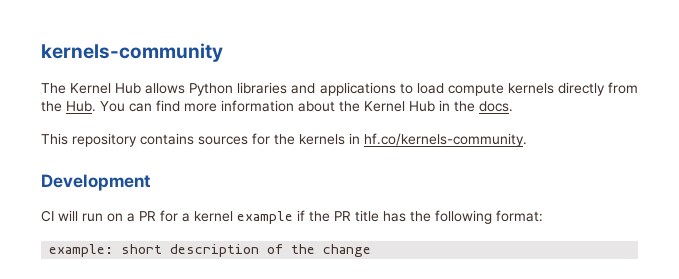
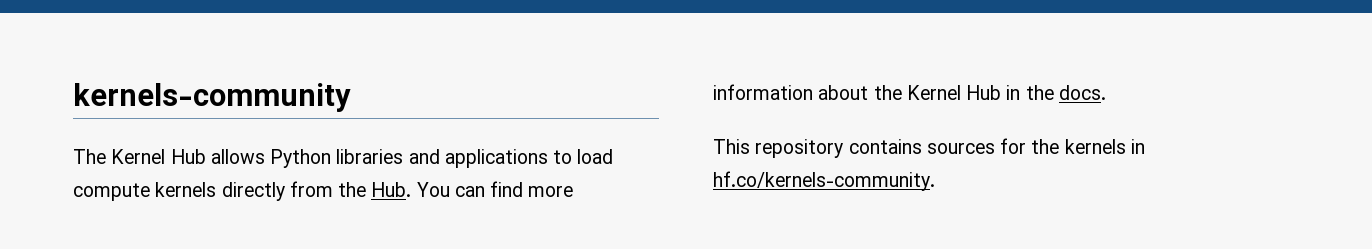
[41,174,151,191] [41,210,543,224] [49,244,372,257] // Development // CI will run on a PR for a kernel example if the PR title has the following format: // example: short description of the change -> (935, 181) none

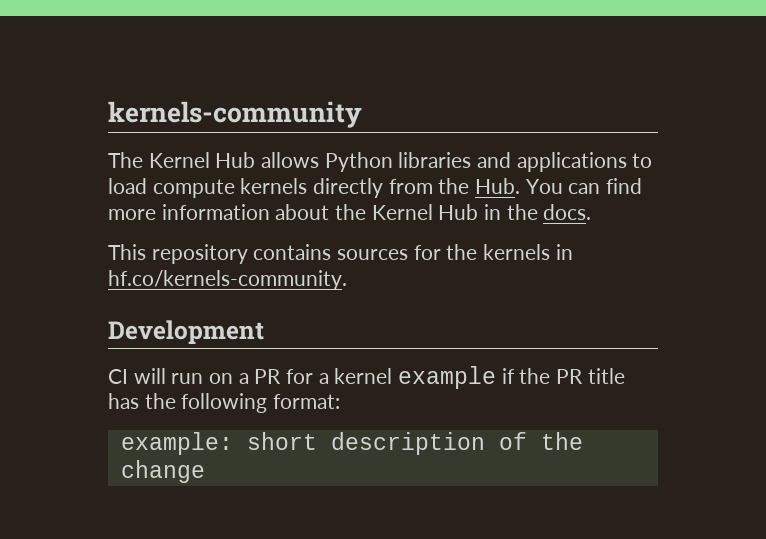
(935, 181) none -> [108,320,264,344] [108,366,625,389] [108,393,341,413] [120,432,583,455] [120,460,205,483] // Development // CI will run on a PR for a kernel example if the PR title has the following format: // example: short description of the change

